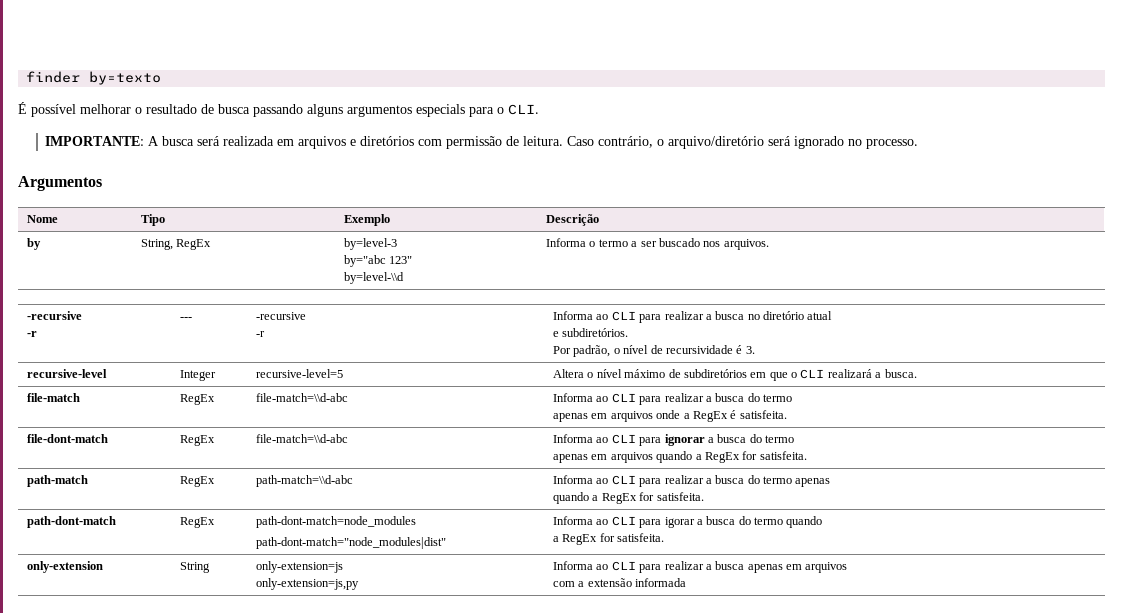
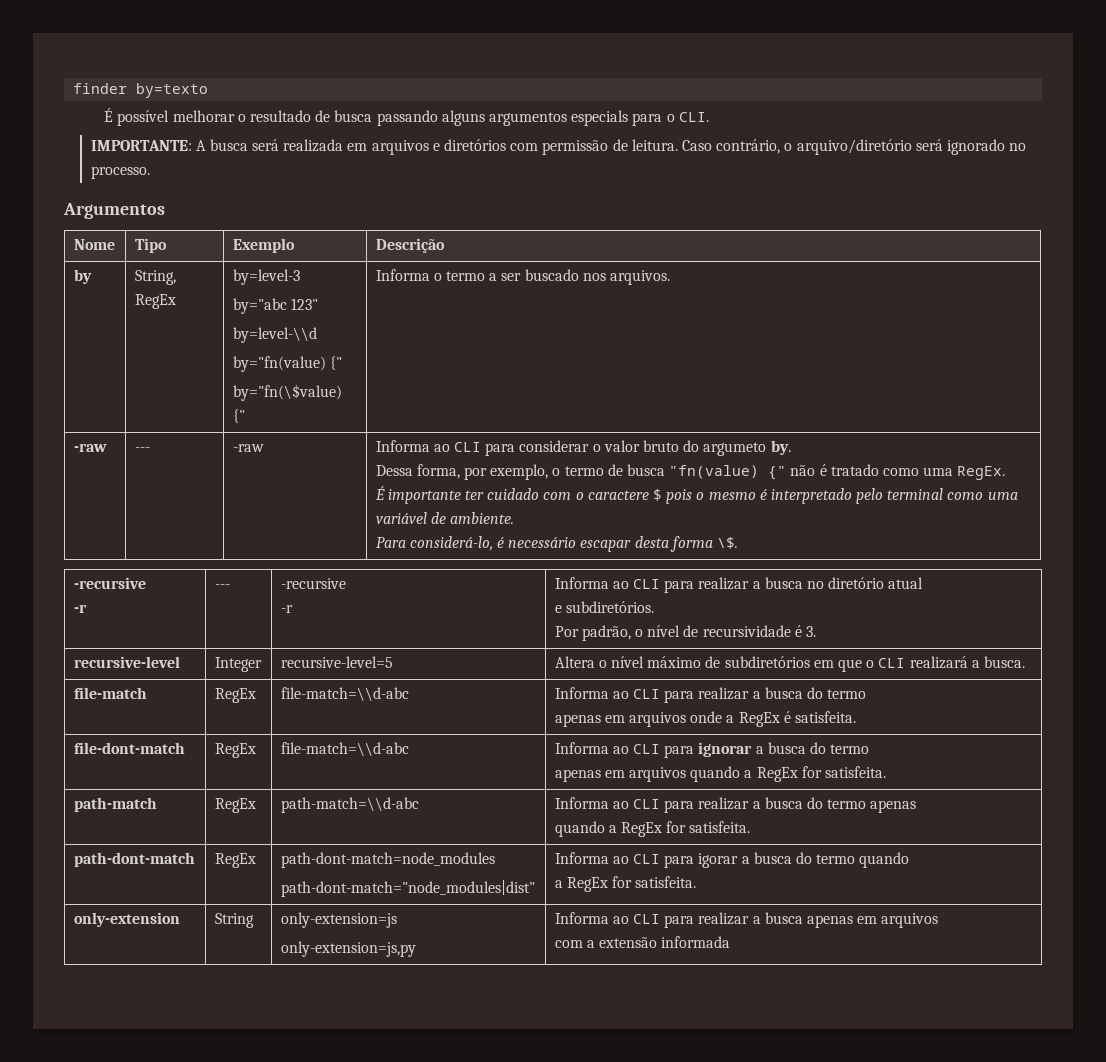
(405, 278) none -> [232,356,342,372] [232,384,342,401] [232,409,245,423] // by="fn(value) {" // by="fn(\$value) {"
(769, 244) none -> [73,443,107,452] [134,447,150,452] [232,444,264,452] [375,440,791,456] [375,464,1006,480] [374,486,1018,504] [375,512,515,524] [375,536,738,552] // -raw | --- | -raw | Informa ao CLI para considerar o valor bruto do argumeto by. // Dessa forma, por exemplo, o termo de busca "fn(value) {" não é tratado como uma RegEx. // É importante ter cuidado com o caractere $ pois o mesmo é interpretado pelo terminal como uma variável de ambiente. // Para considerá-lo, é necessário escapar desta forma \$.

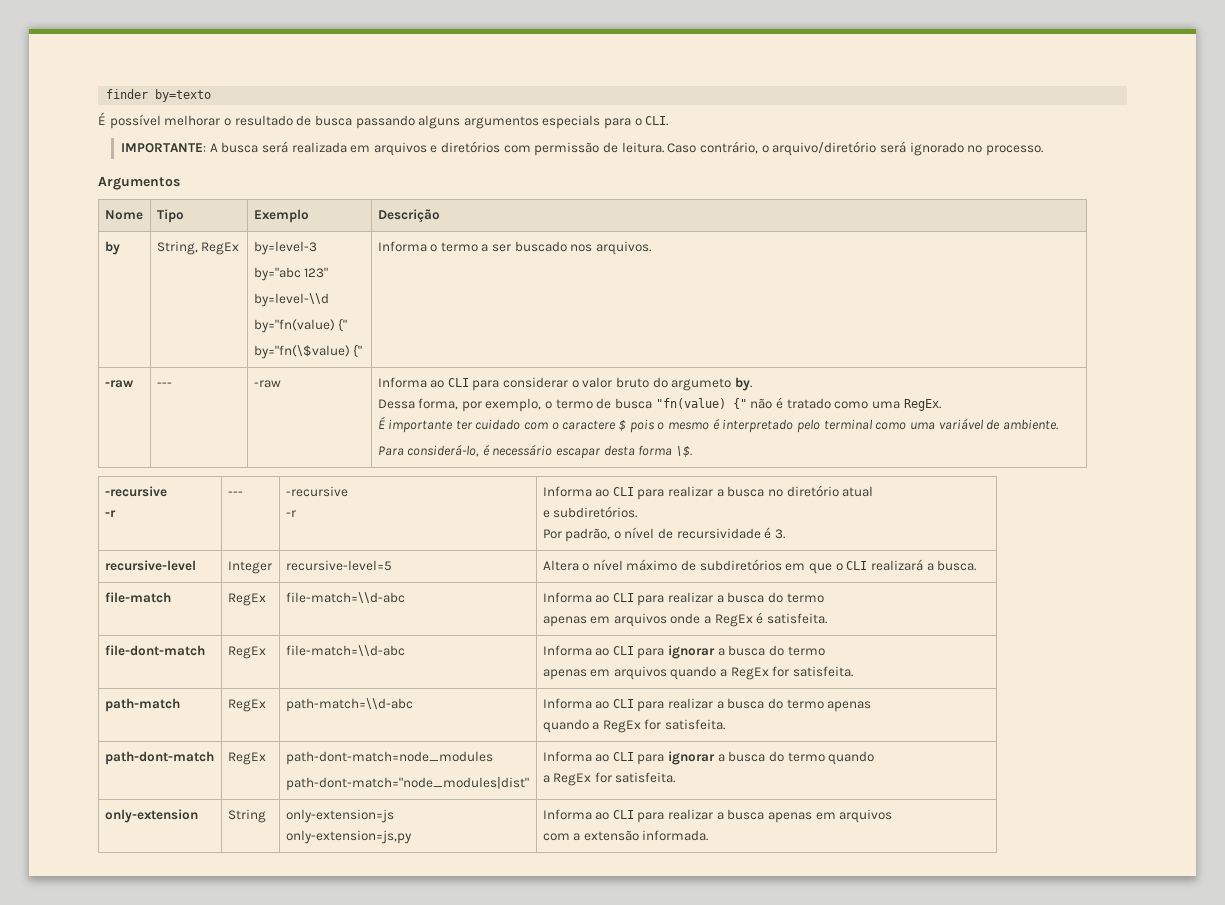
[698,853,739,868] igorar -> [668,751,716,765] ignorar
[661,936,731,948] informada -> [642,830,709,841] informada.

